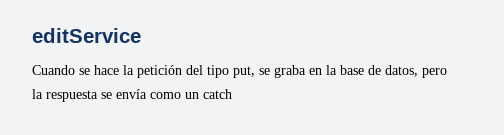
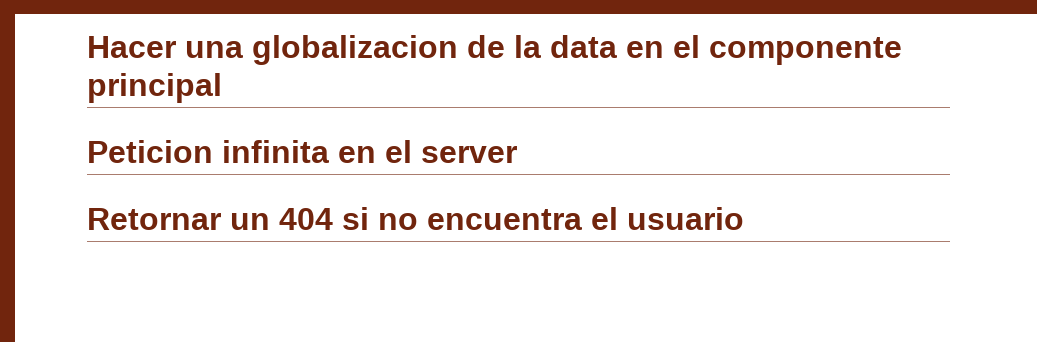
[32,28,141,43] [32,65,447,78] [32,89,232,102] editService // Cuando se hace la petición del tipo put, se graba en la base de datos, pero la respuesta se envía como un catch -> [87,35,902,65] [87,73,222,103] [87,140,517,163] [87,207,744,230] Hacer una globalizacion de la data en el componente principal // Peticion infinita en el server // Retornar un 404 si no encuentra el usuario

